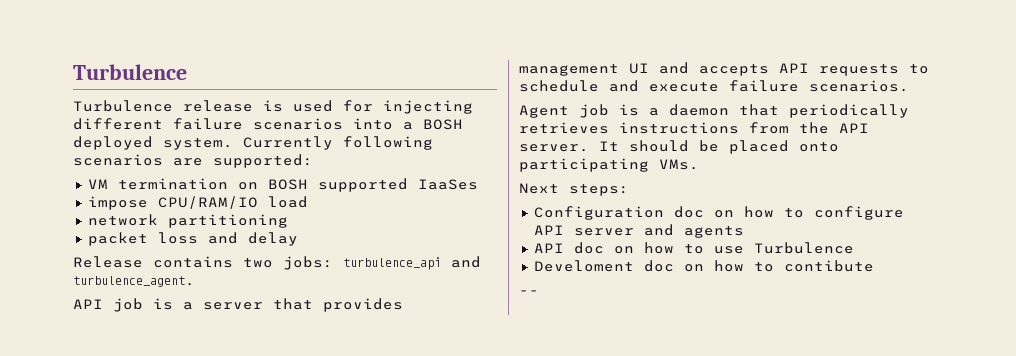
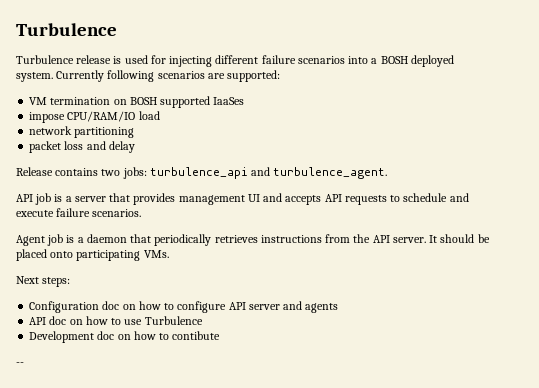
[533,260,634,272] Develoment -> [29,331,95,343] Development

